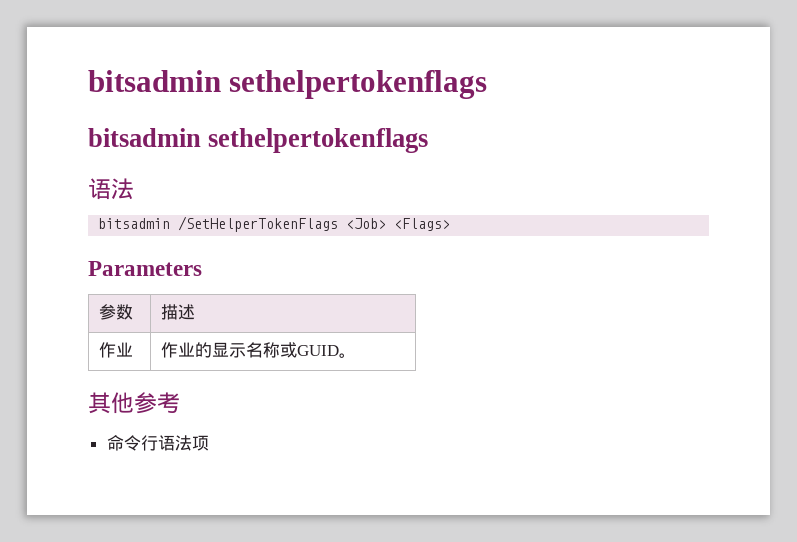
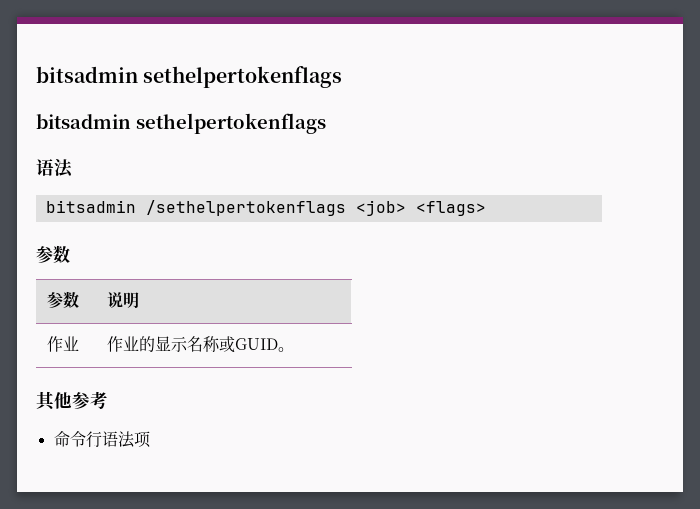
[178,216,451,232] [88,261,202,276] /SetHelperTokenFlags <Job> <Flags> // Parameters -> [145,200,486,216] [36,245,70,264] /sethelpertokenflags <job> <flags> // 参数
[160,304,195,320] 描述 -> [106,292,139,308] 说明

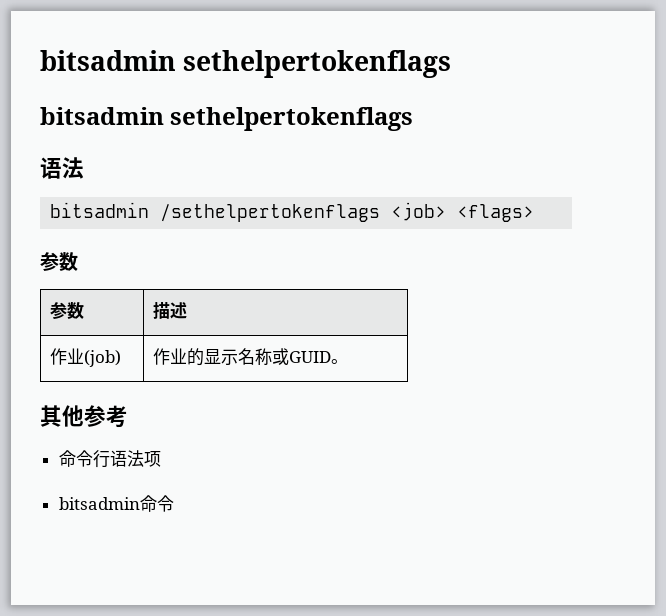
[106,292,139,308] [46,336,79,352] 说明 // 作业 -> [153,302,188,319] [50,348,122,367] 描述 // 作业(job)
(151, 439) none -> [58,495,174,512] // bitsadmin命令

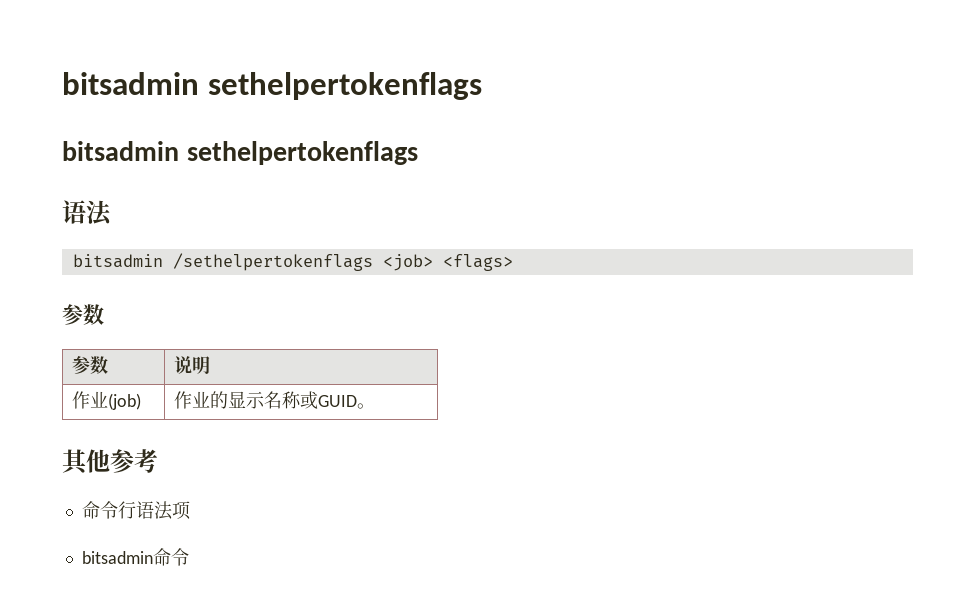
[153,302,188,319] 描述 -> [174,356,211,374] 说明

